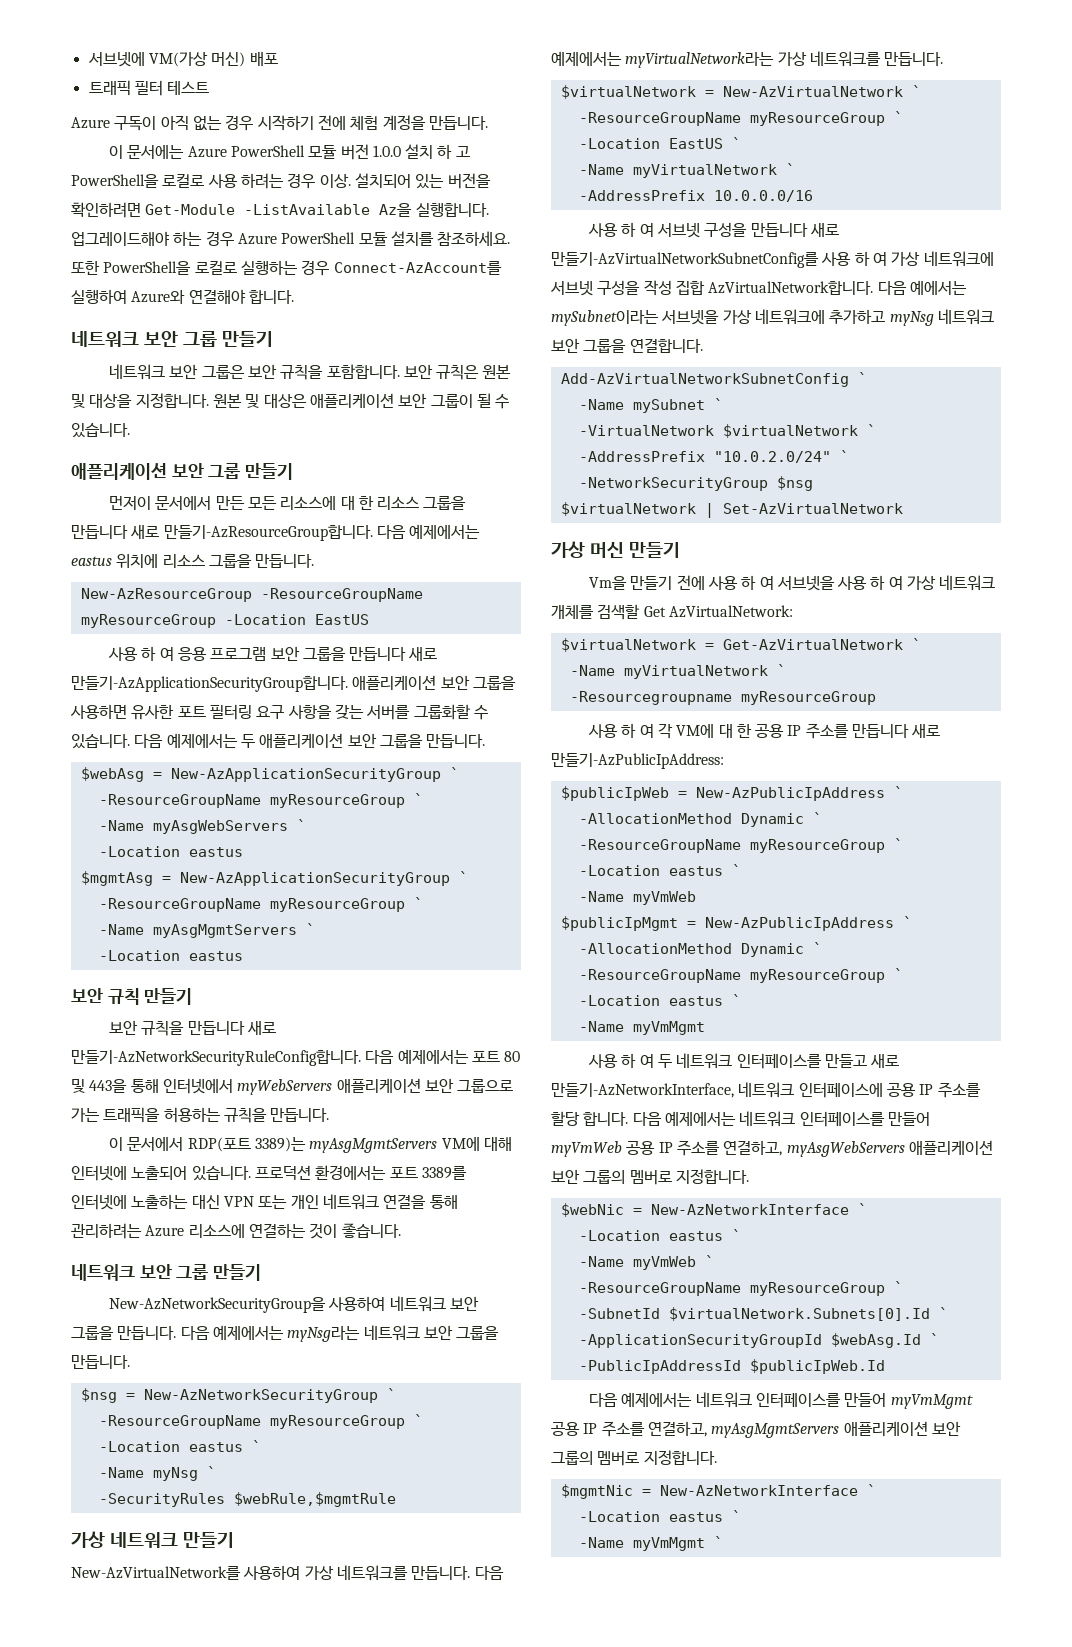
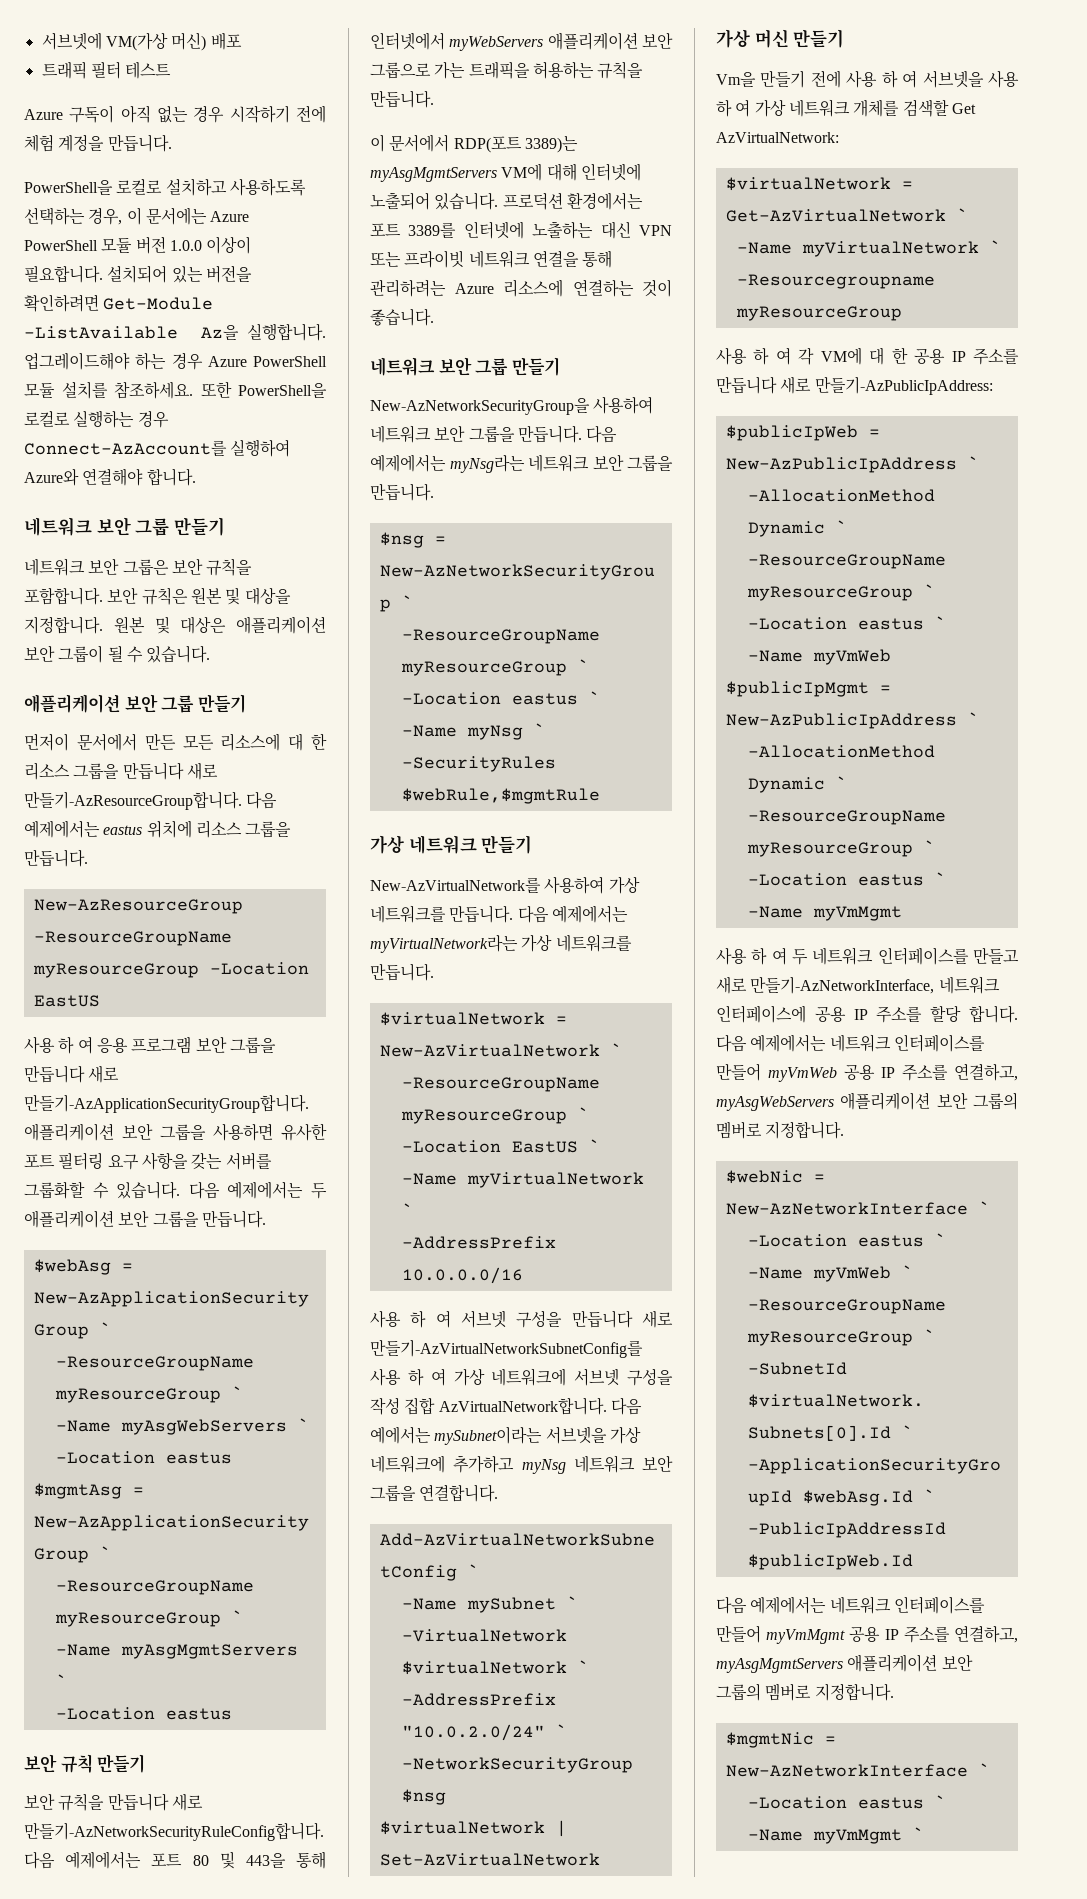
(488, 123) none -> [24,178,306,196] [24,207,123,225] PowerShell을 로컬로 설치하고 사용하도록 선택하는 경우,
[405,144,470,159] [71,173,351,189] 설치 하 고 PowerShell을 로컬로 사용 하려는 경우 이상. -> [206,236,252,254] [24,265,103,283] 이상이 필요합니다.
[290,1195,319,1209] 개인 -> [404,250,465,268] 프라이빗

